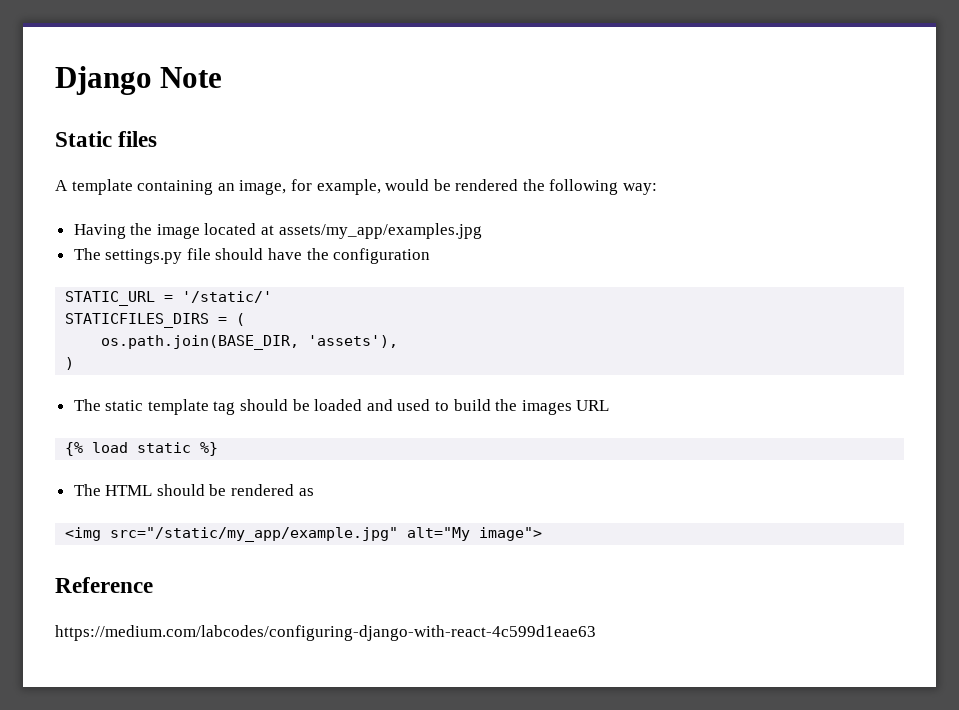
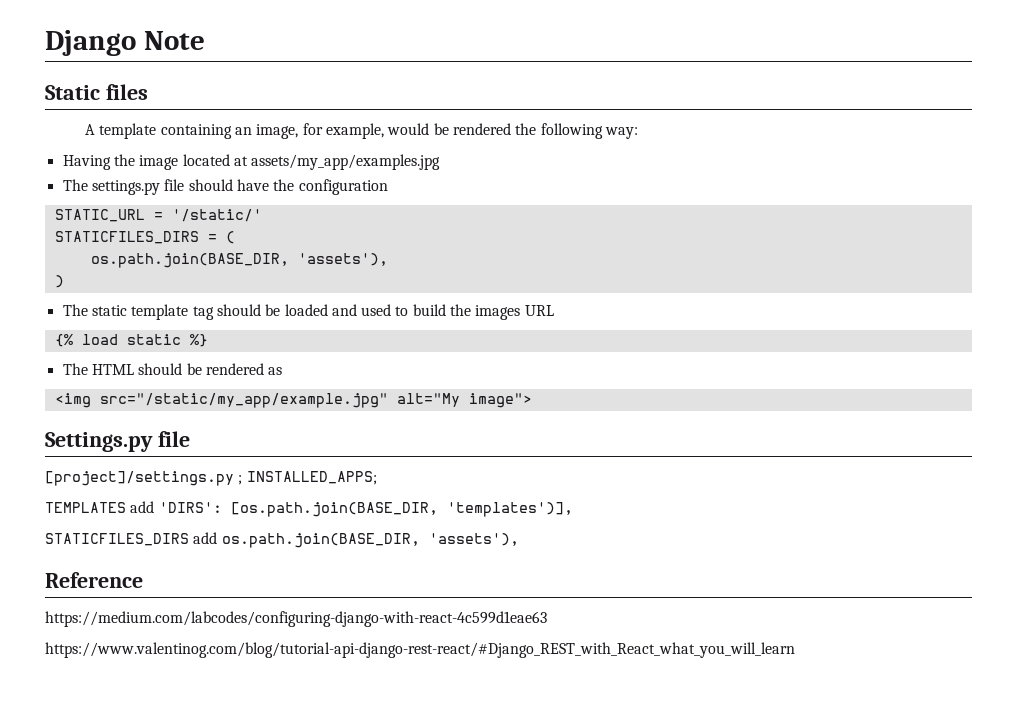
(543, 534) none -> [45,431,190,452] [45,471,377,486] [45,501,573,517] [45,532,519,548] // Settings.py file // [project]/settings.py ; INSTALLED_APPS; // TEMPLATES add 'DIRS': [os.path.join(BASE_DIR, 'templates')], // STATICFILES_DIRS add os.path.join(BASE_DIR, 'assets'),
(596, 633) none -> [45,642,795,658] // https://www.valentinog.com/blog/tutorial-api-django-rest-react/#Django_REST_with_React_what_you_will_learn

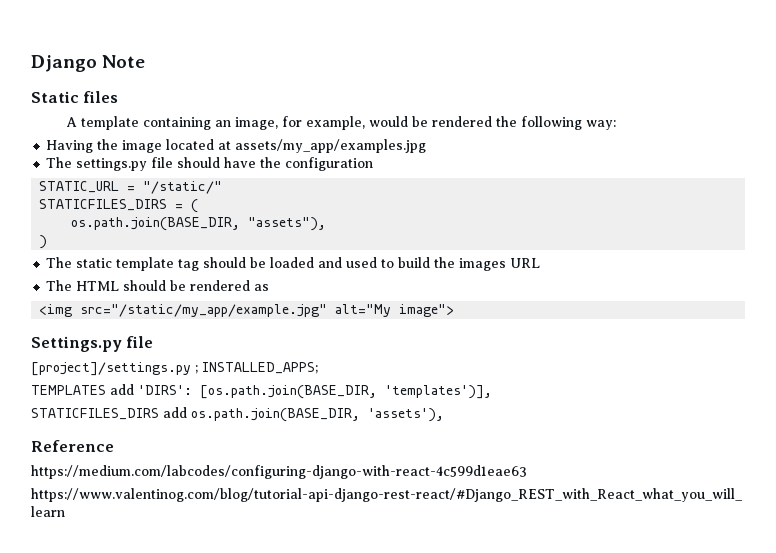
[171,209,262,222] '/static/' -> [143,181,223,194] "/static/"
[297,253,388,266] 'assets'), -> [248,217,327,231] "assets"),
[54,334,208,347] // {% load static %} -> (541, 263) none

